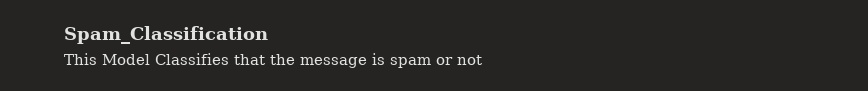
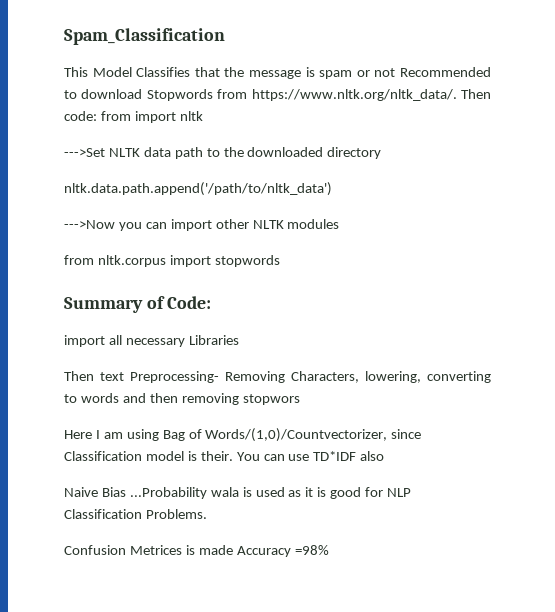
(482, 60) none -> [400,67,492,77] [64,89,491,101] [64,111,203,123] [64,147,382,159] [64,182,332,196] [64,219,340,231] [64,255,280,267] [64,296,212,313] [64,335,239,347] [64,371,491,383] [64,393,300,405] [64,428,422,442] [64,451,385,461] [64,487,412,499] [64,509,207,519] [64,545,329,557] Recommended to download Stopwords from https://www.nltk.org/nltk_data/. Then code: from import nltk // --->Set NLTK data path to the downloaded directory // nltk.data.path.append('/path/to/nltk_data') // --->Now you can import other NLTK modules // from nltk.corpus import stopwords // Summary of Code: // import all necessary Libraries // Then text Preprocessing- Removing Characters, lowering, converting to words and then removing stopwors // Here I am using Bag of Words/(1,0)/Countvectorizer, since Classification model is their. You can use TD*IDF also // Naive Bias ...Probability wala is used as it is good for NLP Classification Problems. // Confusion Metrices is made Accuracy =98%

